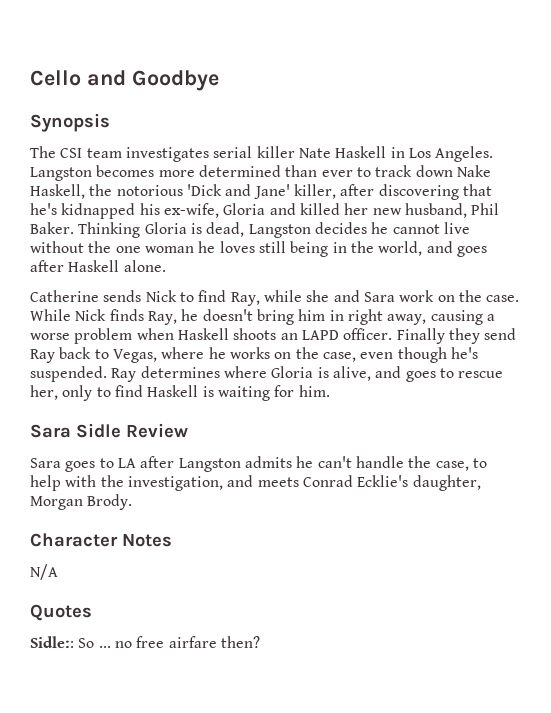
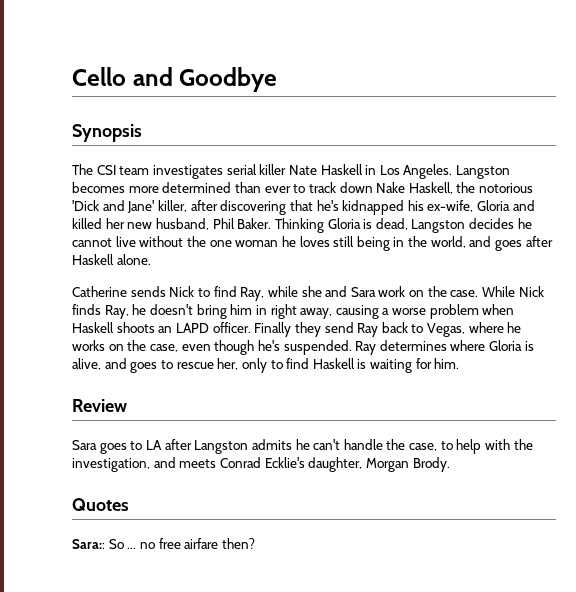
[30,423,121,438] Sara Sidle -> (460, 363) none
[30,533,172,547] [30,564,58,580] // Character Notes // N/A -> (450, 464) none
[30,636,74,648] Sidle:: -> [72,539,105,549] Sara::

